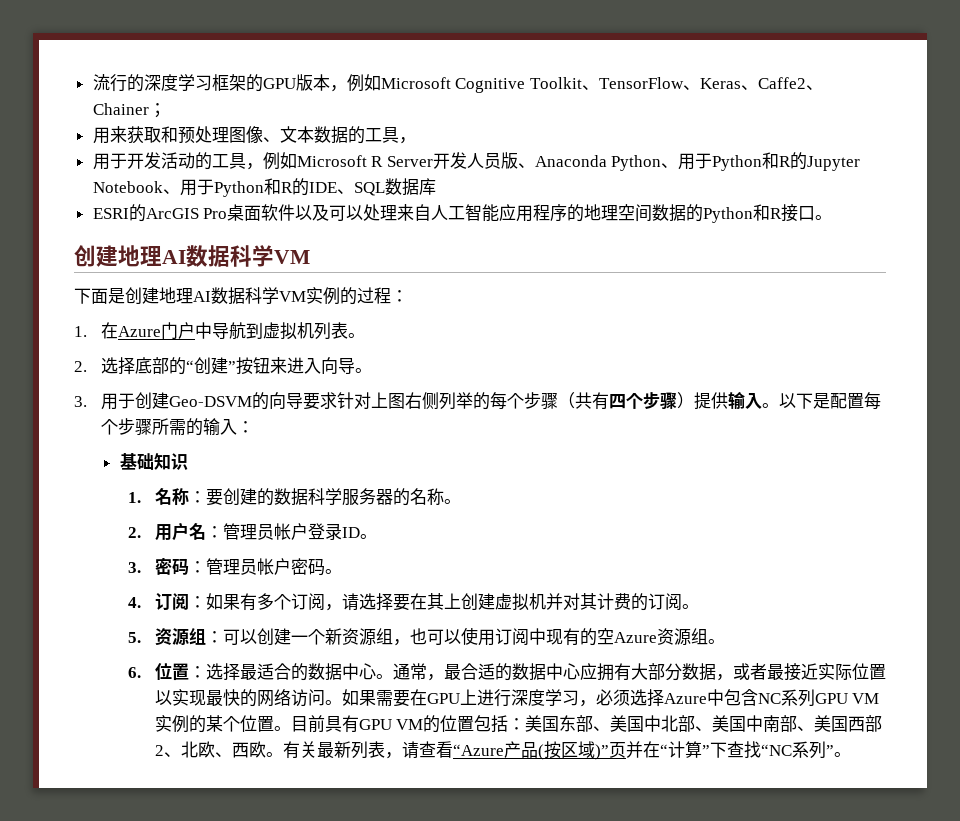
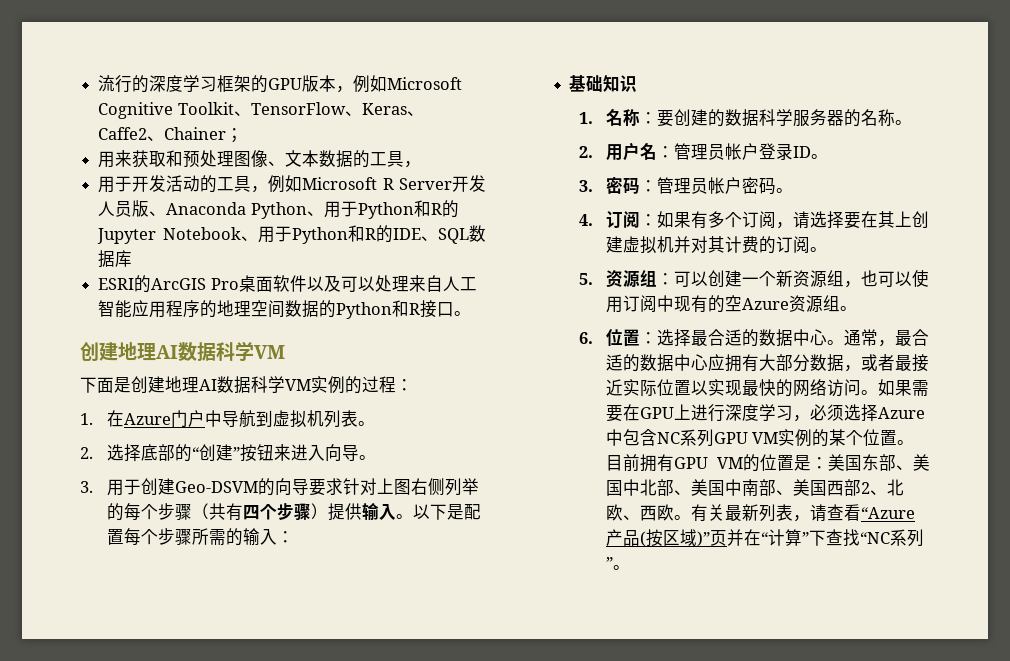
[256,663,291,680] 适合 -> [707,329,742,346] 合适
[324,716,342,732] 具 -> [639,454,657,472] 拥
[474,715,509,732] 包括 -> [794,455,811,471] 是

